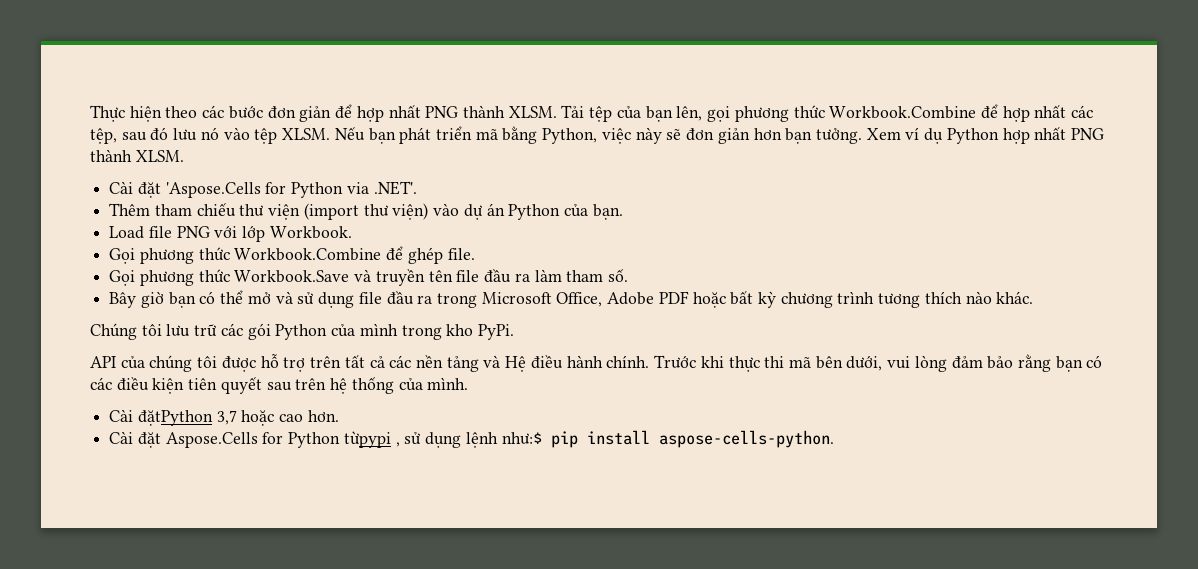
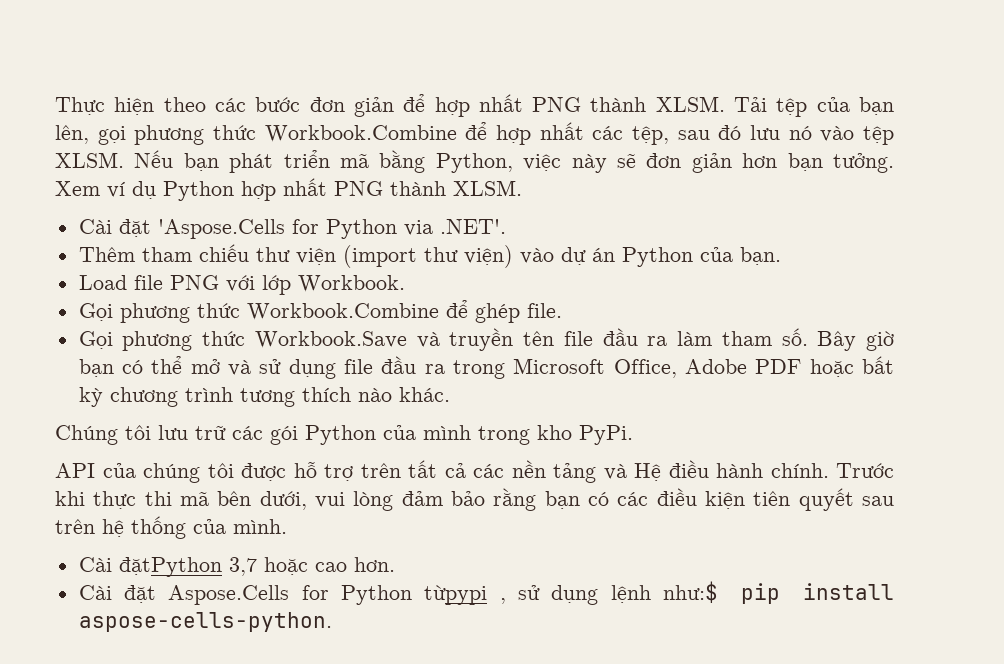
(628, 275) // -> (808, 337) none

